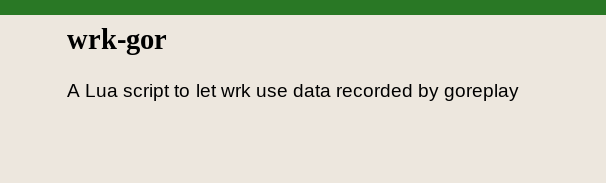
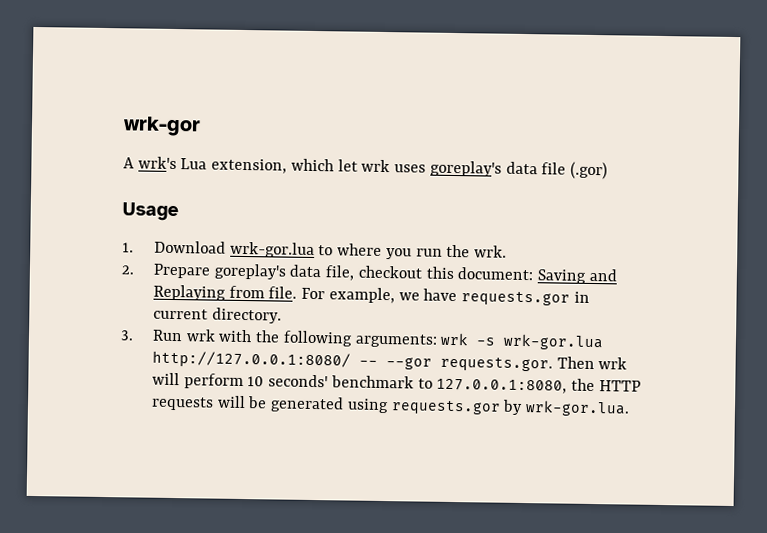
[85,84,520,101] Lua script to let wrk use data recorded by goreplay -> [137,156,608,180] [122,202,179,222] [122,240,507,260] [121,263,617,284] [152,284,590,306] [152,307,282,324] [120,329,605,351] [151,350,628,372] [151,372,641,394] [150,395,630,417] wrk's Lua extension, which let wrk uses goreplay's data file (.gor) // Usage // 1. Download wrk-gor.lua to where you run the wrk. // 2. Prepare goreplay's data file, checkout this document: Saving and Replaying from file. For example, we have requests.gor in current directory. // 3. Run wrk with the following arguments: wrk -s wrk-gor.lua http://127.0.0.1:8080/ -- --gor requests.gor. Then wrk will perform 10 seconds' benchmark to 127.0.0.1:8080, the HTTP requests will be generated using requests.gor by wrk-gor.lua.

